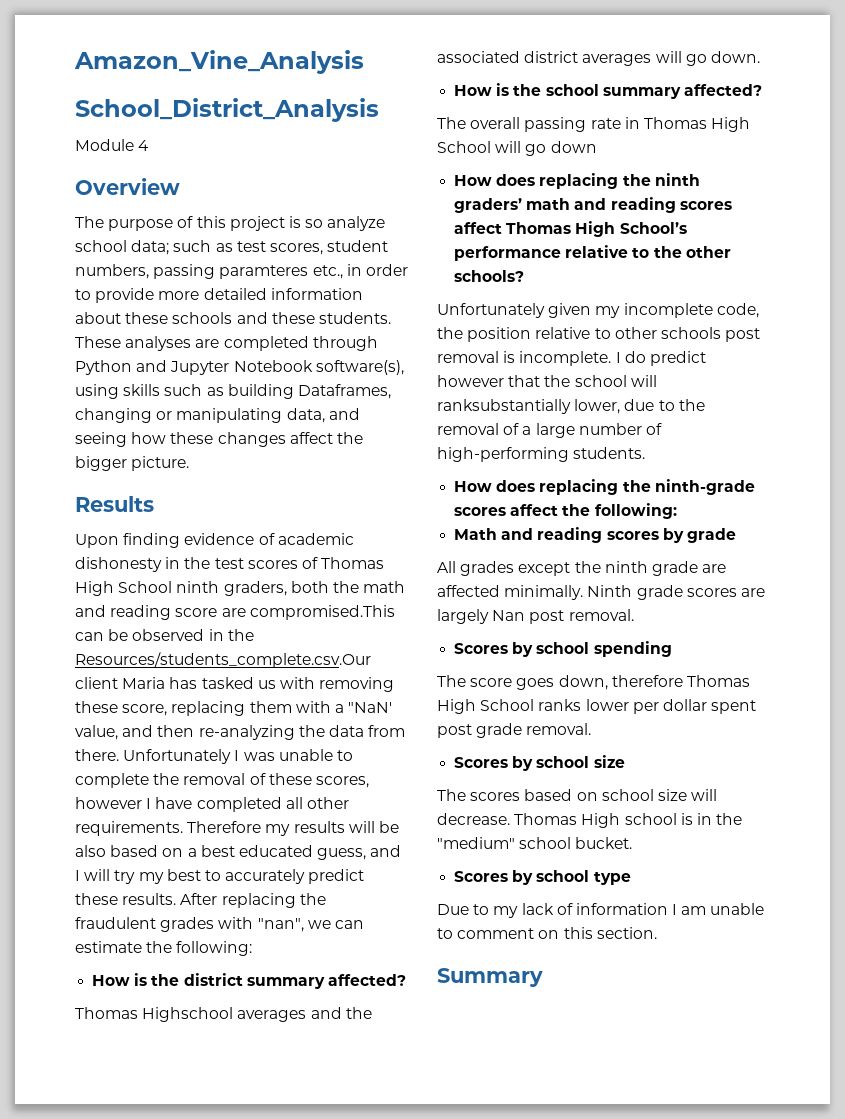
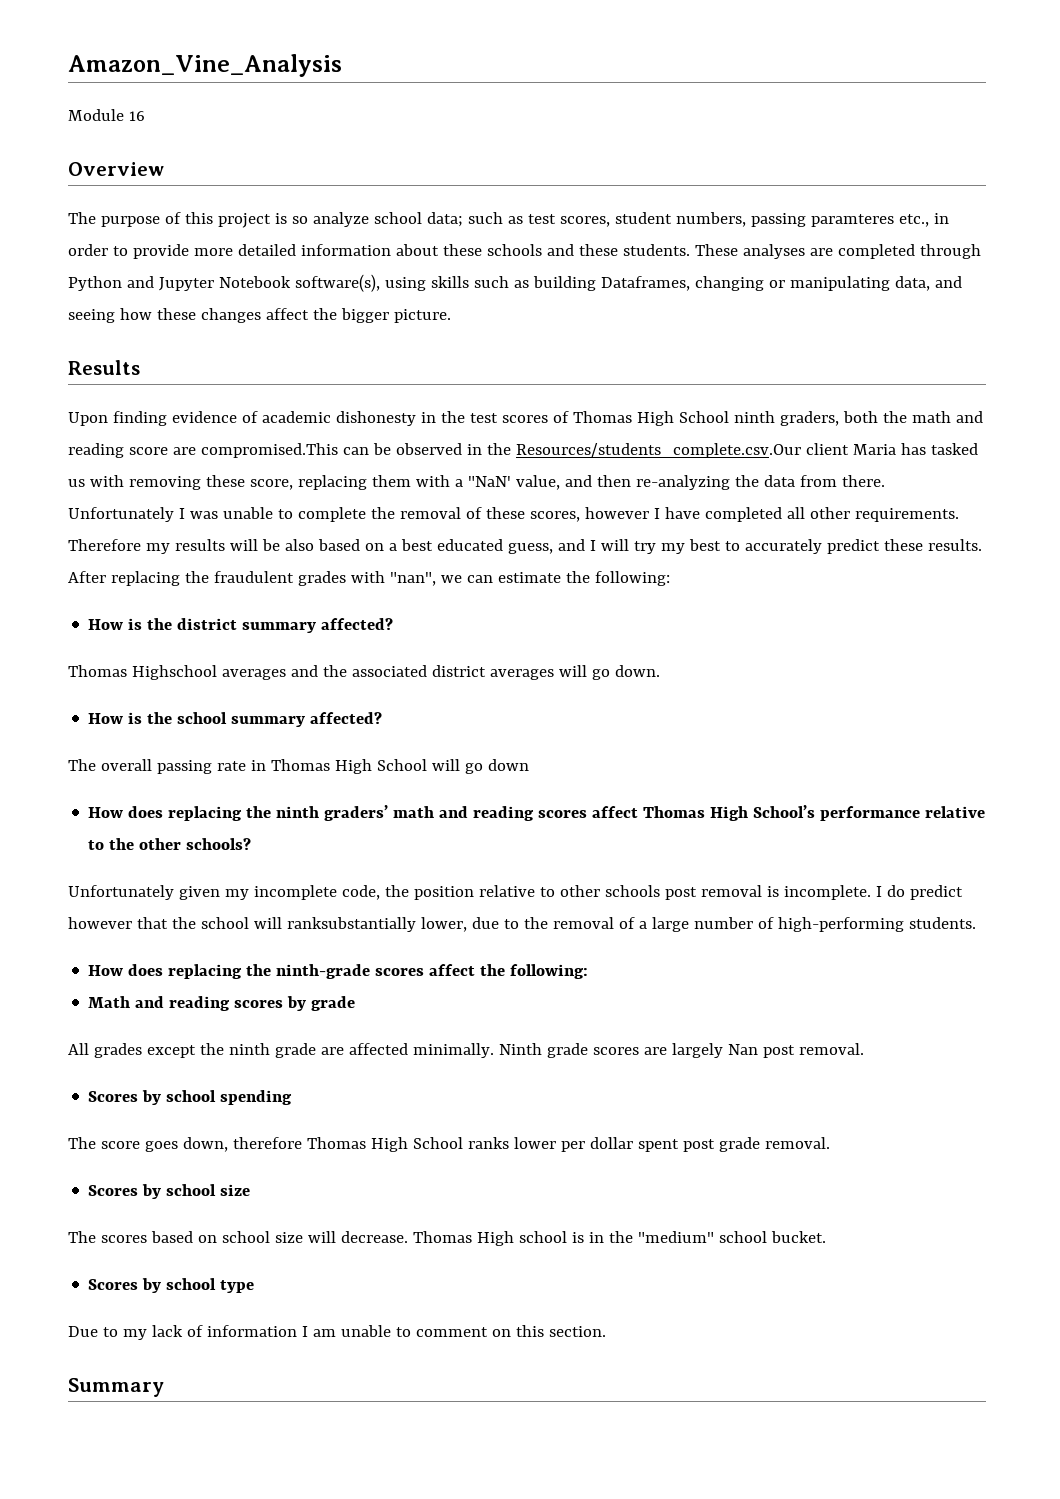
[75,98,379,122] // School_District_Analysis -> (342, 65) none
[138,140,150,151] 4 -> [128,111,145,121] 16

